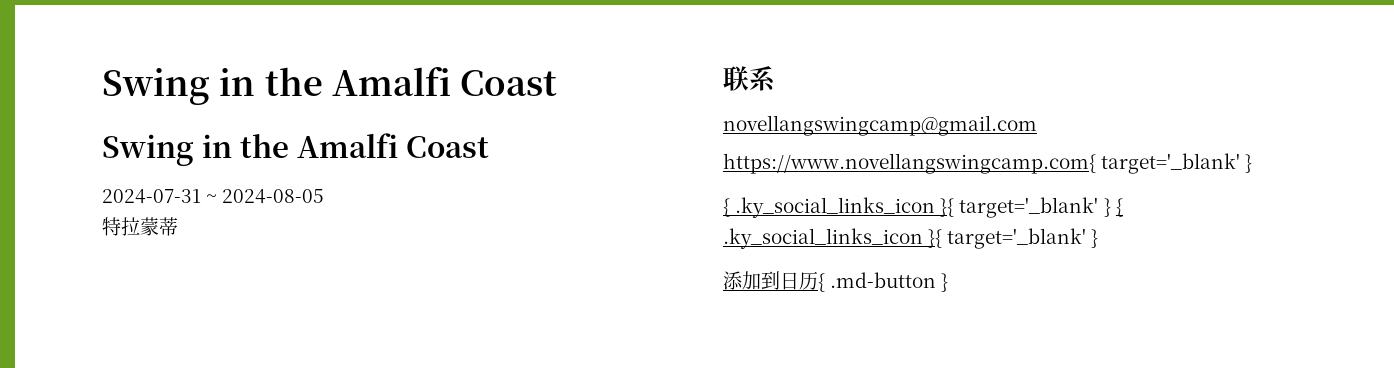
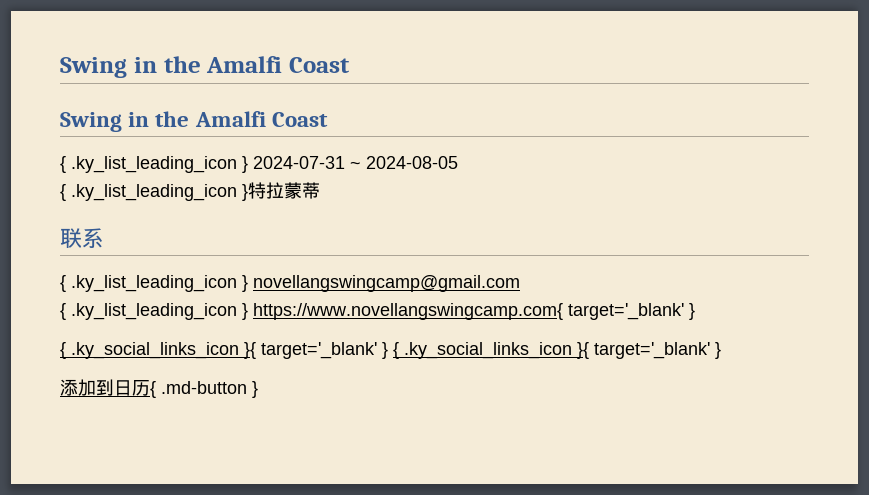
(489, 147) none -> [60,156,248,173] { .ky_list_leading_icon }
(325, 196) none -> [60,184,248,201] { .ky_list_leading_icon }
[723,115,1037,136] novellangswingcamp@gmail.com // -> [60,275,520,292] [60,303,248,320] { .ky_list_leading_icon } novellangswingcamp@gmail.com // { .ky_list_leading_icon }

